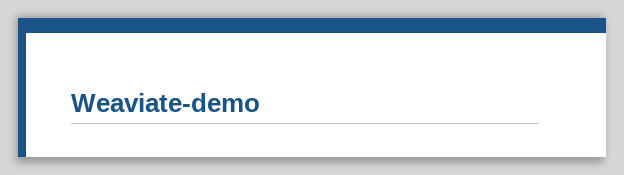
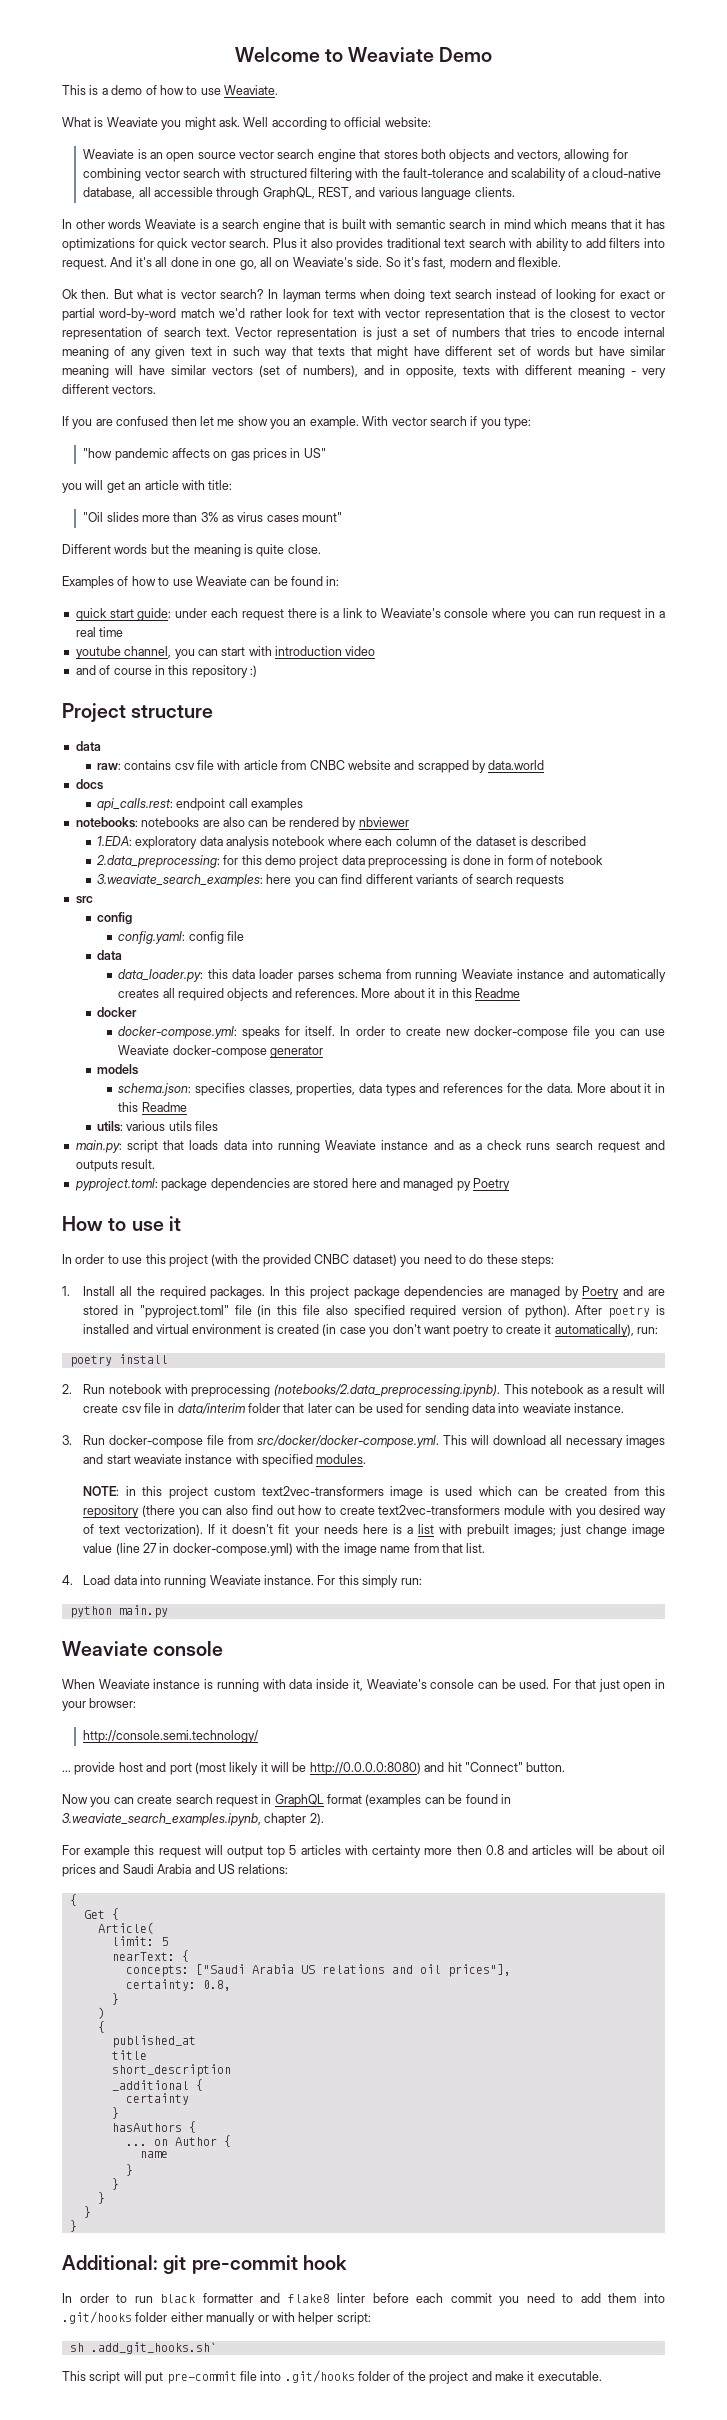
[71,93,260,112] Weaviate-demo -> [234,47,493,62] [62,85,278,95] [62,117,431,130] [83,149,628,162] [83,168,662,181] [83,187,515,200] [62,219,665,232] [62,238,665,251] [62,257,562,270] [62,289,665,302] [62,308,665,321] [62,327,665,340] [62,346,665,359] [62,365,666,378] [62,384,157,394] [62,416,531,429] [83,448,326,461] [62,480,233,493] [83,512,343,522] [62,544,321,557] [62,576,340,589] [75,608,665,621] [75,627,124,637] [75,646,376,659] [75,665,257,678] [62,703,214,722] [75,741,101,751] [96,760,545,773] [75,779,103,790] [96,798,304,811] [75,817,409,830] [96,836,587,849] [95,855,604,868] [96,874,565,887] [75,896,93,904] [96,912,132,925] [118,931,244,944] [96,950,122,960] [118,969,667,982] [118,988,521,1001] [96,1007,137,1017] [118,1026,665,1039] [118,1045,323,1058] [96,1064,138,1075] [118,1083,666,1096] [118,1102,187,1112] [96,1121,219,1132] [75,1140,665,1153] [75,1159,156,1172] [74,1178,511,1191] [62,1216,181,1231] [62,1254,554,1267] [62,1286,665,1299] [83,1305,665,1318] [83,1324,659,1337] [69,1354,168,1367] [62,1384,666,1397] [83,1403,625,1416] [62,1435,665,1448] [83,1454,367,1467] [83,1486,666,1499] [83,1505,666,1518] [83,1524,666,1537] [83,1543,486,1556] [62,1575,422,1588] [69,1605,168,1618] [62,1641,224,1656] [62,1679,665,1692] [62,1698,137,1711] [83,1730,259,1743] [62,1762,566,1775] [62,1794,511,1807] [62,1813,324,1826] [62,1845,666,1858] [62,1864,289,1877] [69,1894,77,1906] [83,1908,119,1920] [97,1922,154,1934] [111,1936,168,1946] [111,1950,189,1962] [125,1964,511,1977] [125,1979,231,1991] [111,1993,119,2005] [97,2007,105,2019] [97,2021,105,2033] [111,2035,196,2048] [111,2050,147,2060] [111,2064,231,2077] [111,2079,203,2091] [125,2093,189,2105] [111,2107,119,2119] [111,2121,196,2133] [125,2135,231,2147] [139,2151,168,2158] [125,2164,133,2176] [111,2178,119,2190] [97,2192,105,2204] [83,2206,91,2218] [69,2220,77,2232] [62,2255,347,2274] [62,2293,665,2306] [62,2311,371,2325] [69,2342,217,2354] [62,2370,602,2384] Welcome to Weaviate Demo // This is a demo of how to use Weaviate. // What is Weaviate you might ask. Well according to official website: // Weaviate is an open source vector search engine that stores both objects and vectors, allowing for combining vector search with structured filtering with the fault-tolerance and scalability of a cloud-native database, all accessible through GraphQL, REST, and various language clients. // In other words Weaviate is a search engine that is built with semantic search in mind which means that it has optimizations for quick vector search. Plus it also provides traditional text search with ability to add filters into request. And it's all done in one go, all on Weaviate's side. So it's fast, modern and flexible. // Ok then. But what is vector search? In layman terms when doing text search instead of looking for exact or partial word-by-word match we'd rather look for text with vector representation that is the closest to vector representation of search text. Vector representation is just a set of numbers that tries to encode internal meaning of any given text in such way that texts that might have different set of words but have similar meaning will have similar vectors (set of numbers), and in opposite, texts with different meaning - very different vectors. // If you are confused then let me show you an example. With vector search if you type: // "how pandemic affects on gas prices in US" // you will get an article with title: // "Oil slides more than 3% as virus cases mount" // Different words but the meaning is quite close. // Examples of how to use Weaviate can be found in: // quick start guide: under each request there is a link to Weaviate's console where you can run request in a real time // youtube channel, you can start with introduction video // and of course in this repository :) // Project structure // data // raw: contains csv file with article from CNBC website and scrapped by data.world // docs // api_calls.rest: endpoint call examples // notebooks: notebooks are also can be rendered by nbviewer // 1.EDA: exploratory data analysis notebook where each column of the dataset is described // 2.data_preprocessing: for this demo project data preprocessing is done in form of notebook // 3.weaviate_search_examples: here you can find different variants of search requests // src // config // config.yaml: config file // data // data_loader.py: this data loader parses schema from running Weaviate instance and automatically creates all required objects and references. More about it in this Readme // docker // docker-compose.yml: speaks for itself. In order to create new docker-compose file you can use Weaviate docker-compose generator // models // schema.json: specifies classes, properties, data types and references for the data. More about it in this Readme // utils: various utils files // main.py: script that loads data into running Weaviate instance and as a check runs search request and outputs result. // pyproject.toml: package dependencies are stored here and managed py Poetry // How to use it // In order to use this project (with the provided CNBC dataset) you need to do these steps: // 1. Install all the required packages. In this project package dependencies are managed by Poetry and are stored in "pyproject.toml" file (in this file also specified required version of python). After poetry is installed and virtual environment is created (in case you don't want poetry to create it automatically), run: // poetry install // 2. Run notebook with preprocessing (notebooks/2.data_preprocessing.ipynb). This notebook as a result will create csv file in data/interim folder that later can be used for sending data into weaviate instance. // 3. Run docker-compose file from src/docker/docker-compose.yml. This will download all necessary images and start weaviate instance with specified modules. // NOTE: in this project custom text2vec-transformers image is used which can be created from this repository (there you can also find out how to create text2vec-transformers module with you desired way of text vectorization). If it doesn't fit your needs here is a list with prebuilt images; just change image value (line 27 in docker-compose.yml) with the image name from that list. // 4. Load data into running Weaviate instance. For this simply run: // python main.py // Weaviate console // When Weaviate instance is running with data inside it, Weaviate's console can be used. For that just open in your browser: // http://console.semi.technology/ // ... provide host and port (most likely it will be http://0.0.0.0:8080) and hit "Connect" button. // Now you can create search request in GraphQL format (examples can be found in 3.weaviate_search_examples.ipynb, chapter 2). // For example this request will output top 5 articles with certainty more then 0.8 and articles will be about oil prices and Saudi Arabia and US relations: // { // Get { // Article( // limit: 5 // nearText: { // concepts: ["Saudi Arabia US relations and oil prices"], // certainty: 0.8, // } // ) // { // published_at // title // short_description // _additional { // certainty // } // hasAuthors { // ... on Author { // name // } // } // } // } // } // Additional: git pre-commit hook // In order to run black formatter and flake8 linter before each commit you need to add them into .git/hooks folder either manually or with helper script: // sh .add_git_hooks.sh` // This script will put pre-commit file into .git/hooks folder of the project and make it executable.

